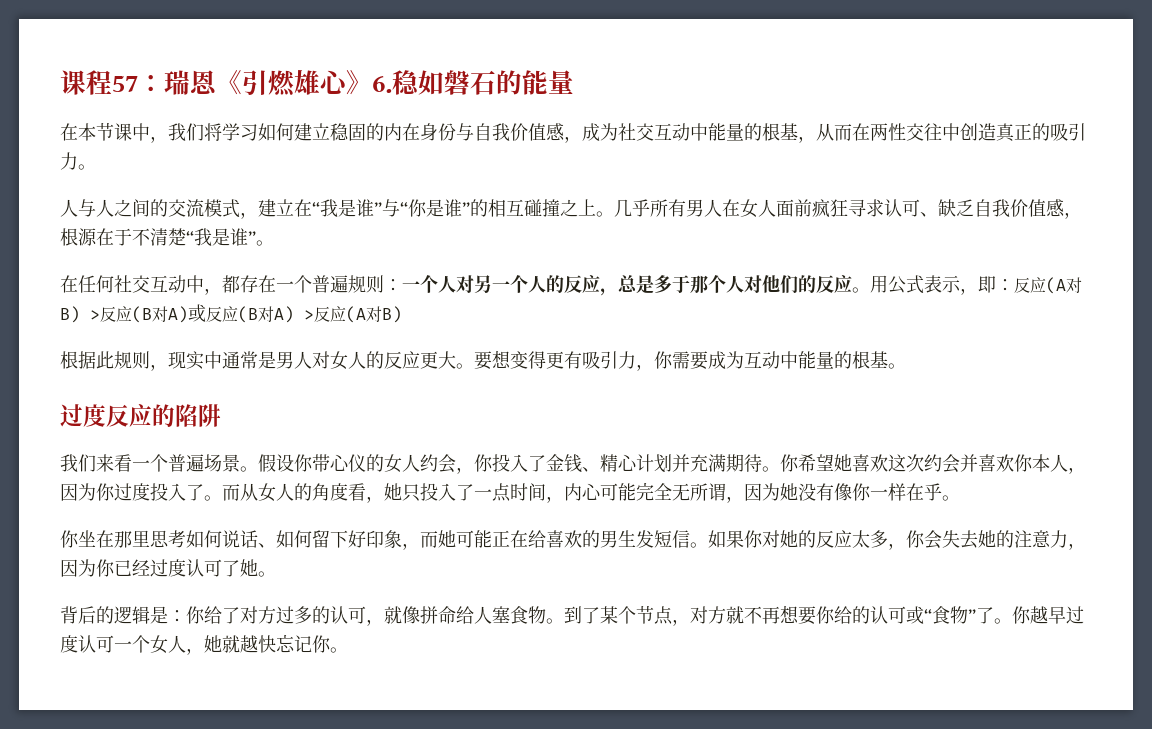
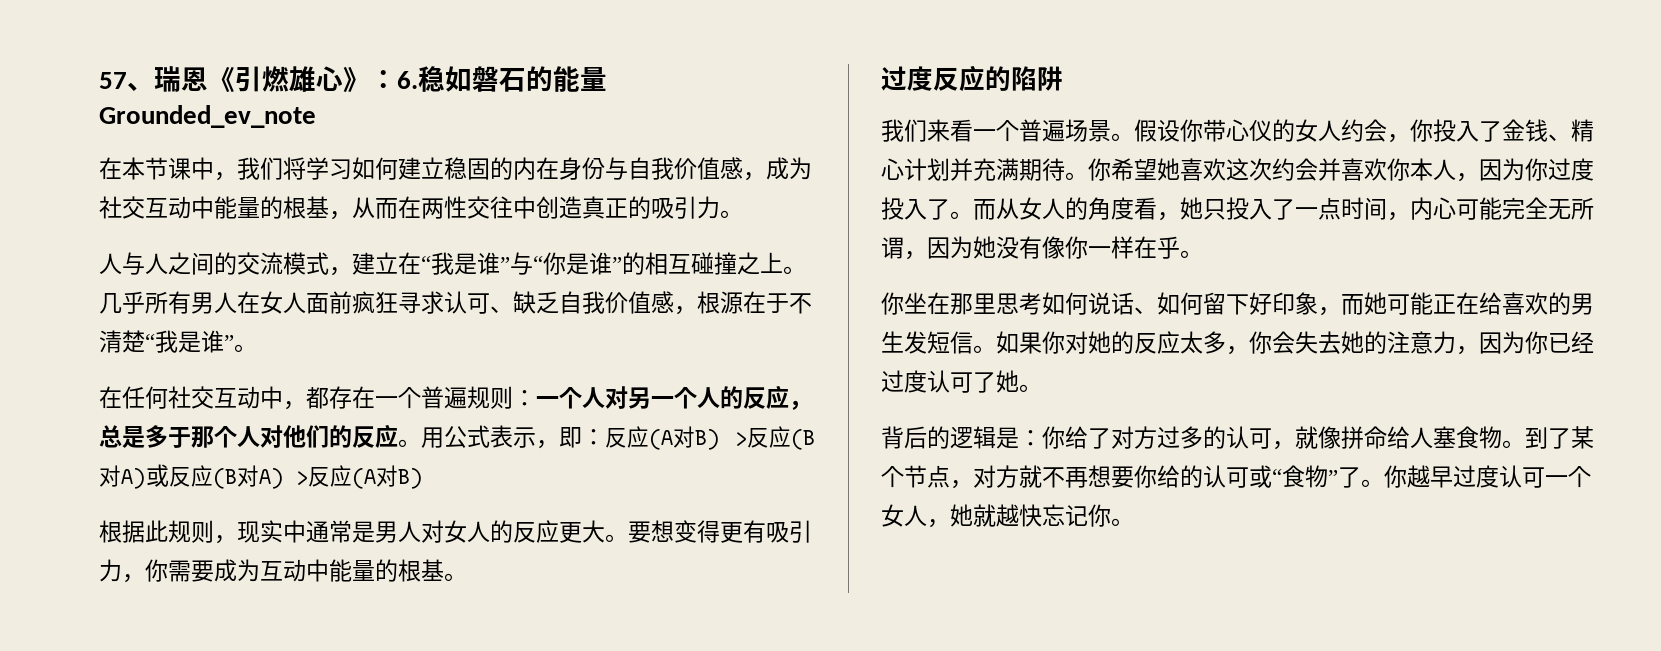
[60,70,164,95] 课程57： -> [99,72,154,91] 57、
(372, 82) none -> [370,70,397,89] ：
(574, 82) none -> [99,105,316,128] Grounded_ev_note

